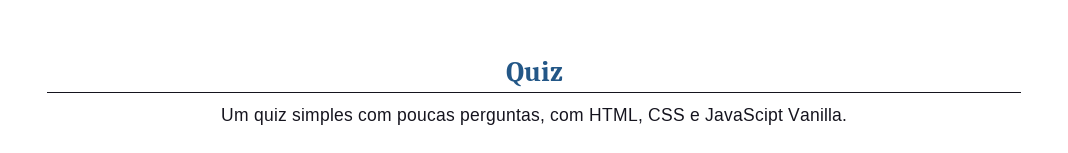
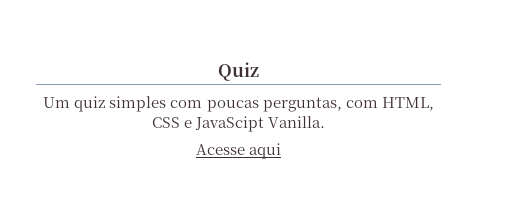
(847, 114) none -> [195,143,282,159] // Acesse aqui

